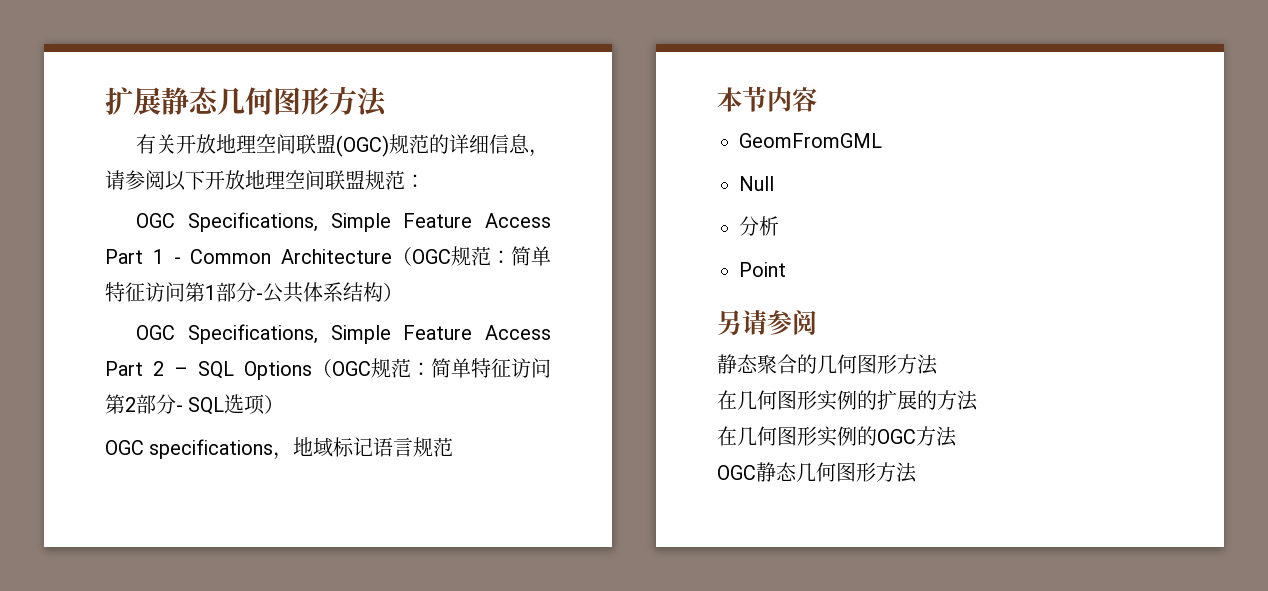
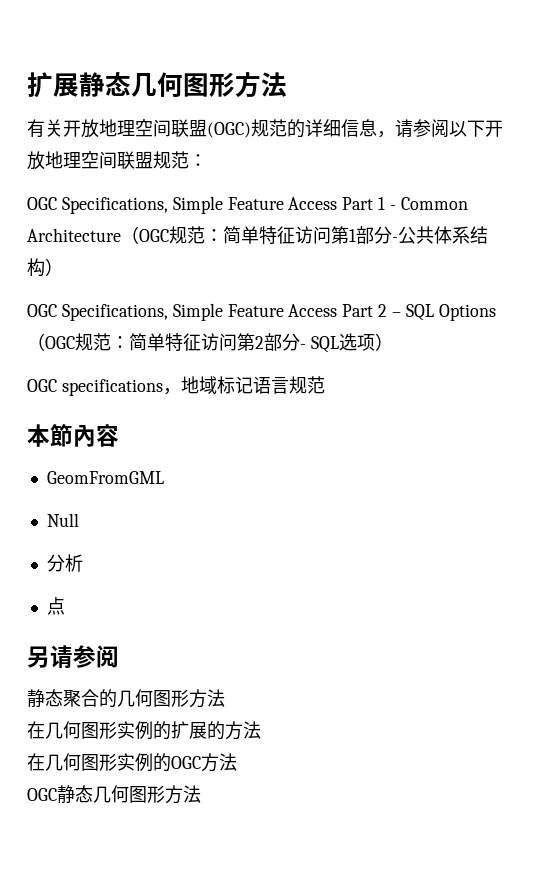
[742,86,792,112] 节内 -> [50,424,96,447] 節內
[739,262,786,277] Point -> [46,597,65,615] 点

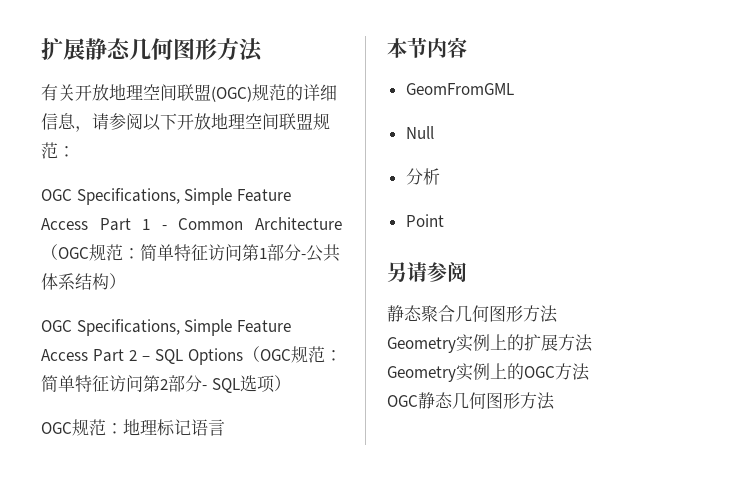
[61,376,217,396] specifications，地域 -> [72,419,157,436] 规范：地理
[288,376,325,394] 规范 -> (225, 427) none
[50,424,96,447] 節內 -> [407,37,447,58] 节内
[46,597,65,615] 点 -> [405,214,444,227] Point
[99,689,225,708] [27,721,261,740] [27,753,153,772] 的几何图形方法 // 在几何图形实例的扩展的方法 // 在几何图形实例 -> [455,305,558,323] [387,334,593,353] [387,363,507,382] 几何图形方法 // Geometry实例上的扩展方法 // Geometry实例上

